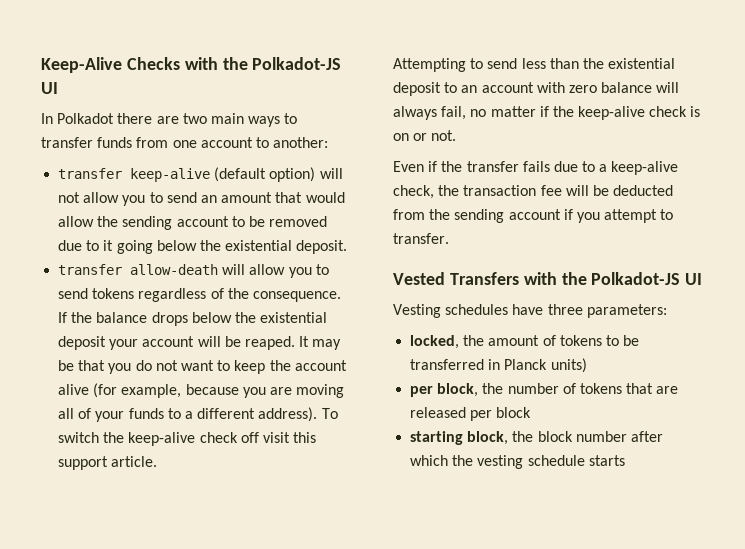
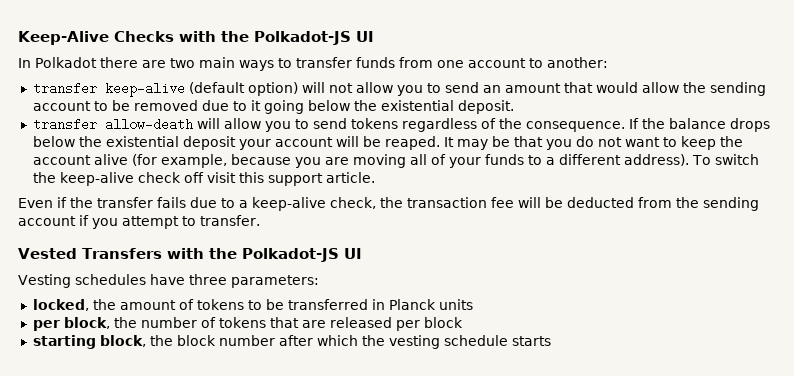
[393,58,676,72] [393,82,680,96] [393,106,701,120] [393,130,457,141] // Attempting to send less than the existential deposit to an account with zero balance will always fail, no matter if the keep-alive check is on or not. -> (375, 177) none
[550,358,587,373] units) -> [438,299,473,310] units

